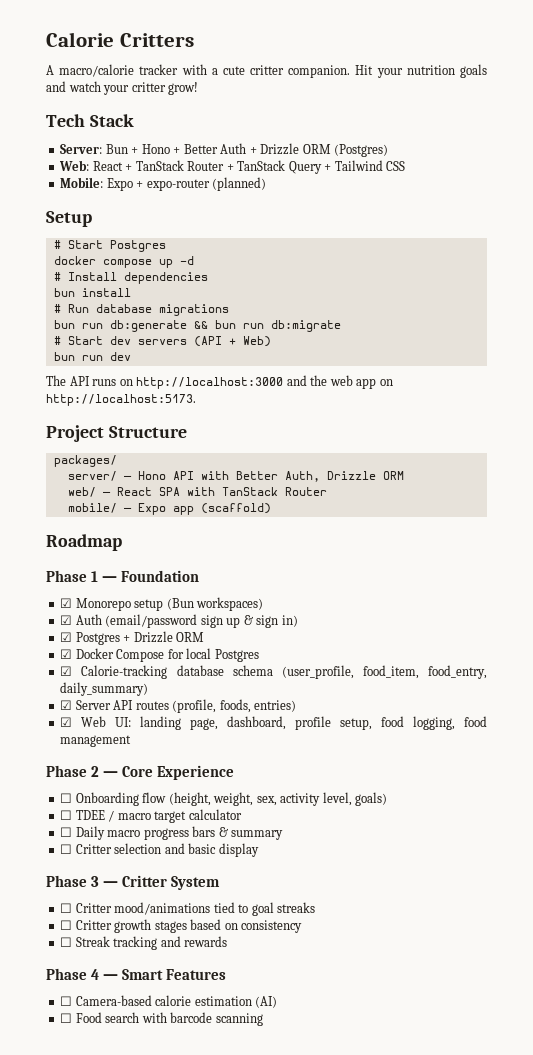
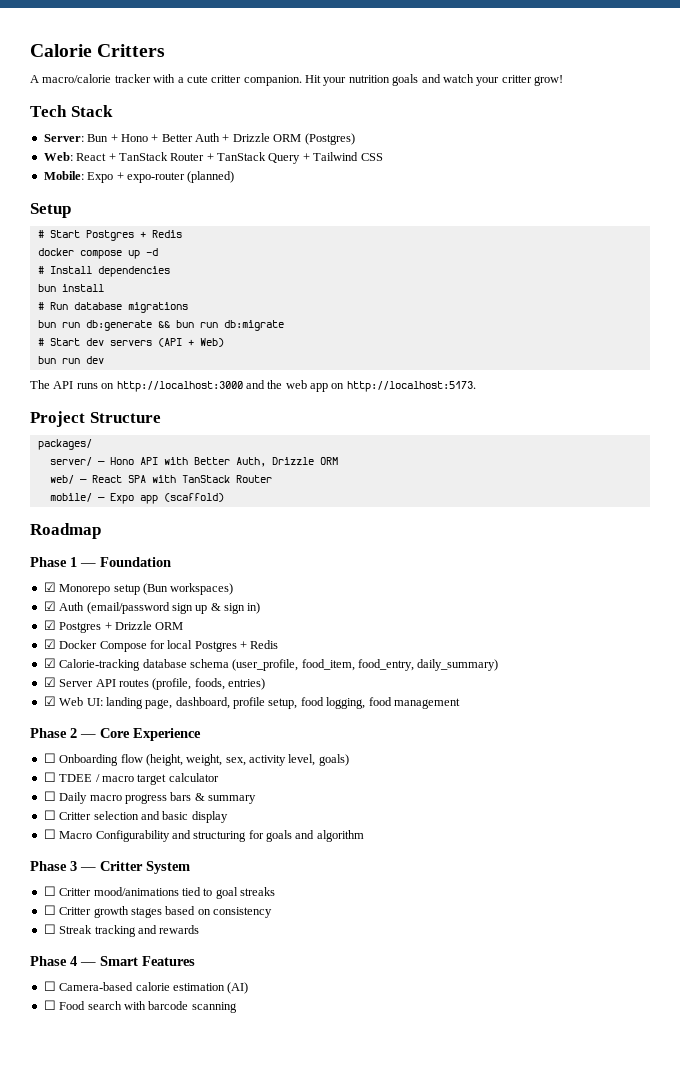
(166, 246) none -> [139,230,182,238] + Redis
(259, 655) none -> [240,640,279,649] + Redis
(259, 850) none -> [43,829,364,842] // ☐ Macro Configurability and structuring for goals and algorithm

